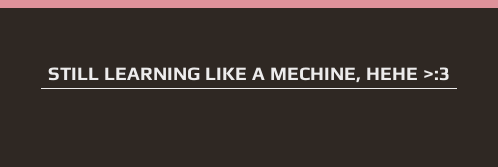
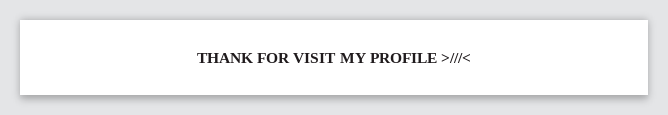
[47,67,451,83] STILL LEARNING LIKE A MECHINE, HEHE >:3 -> [197,53,471,63] THANK FOR VISIT MY PROFILE >///<

